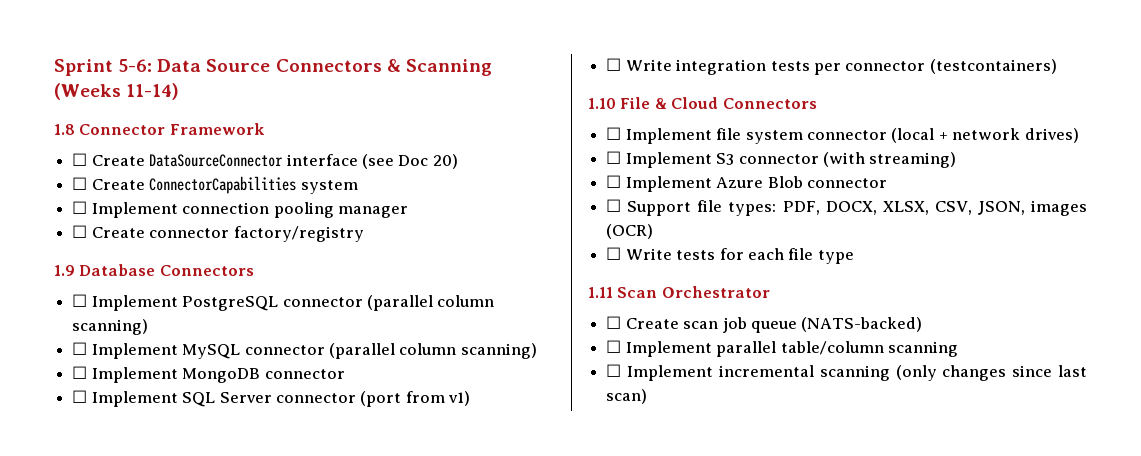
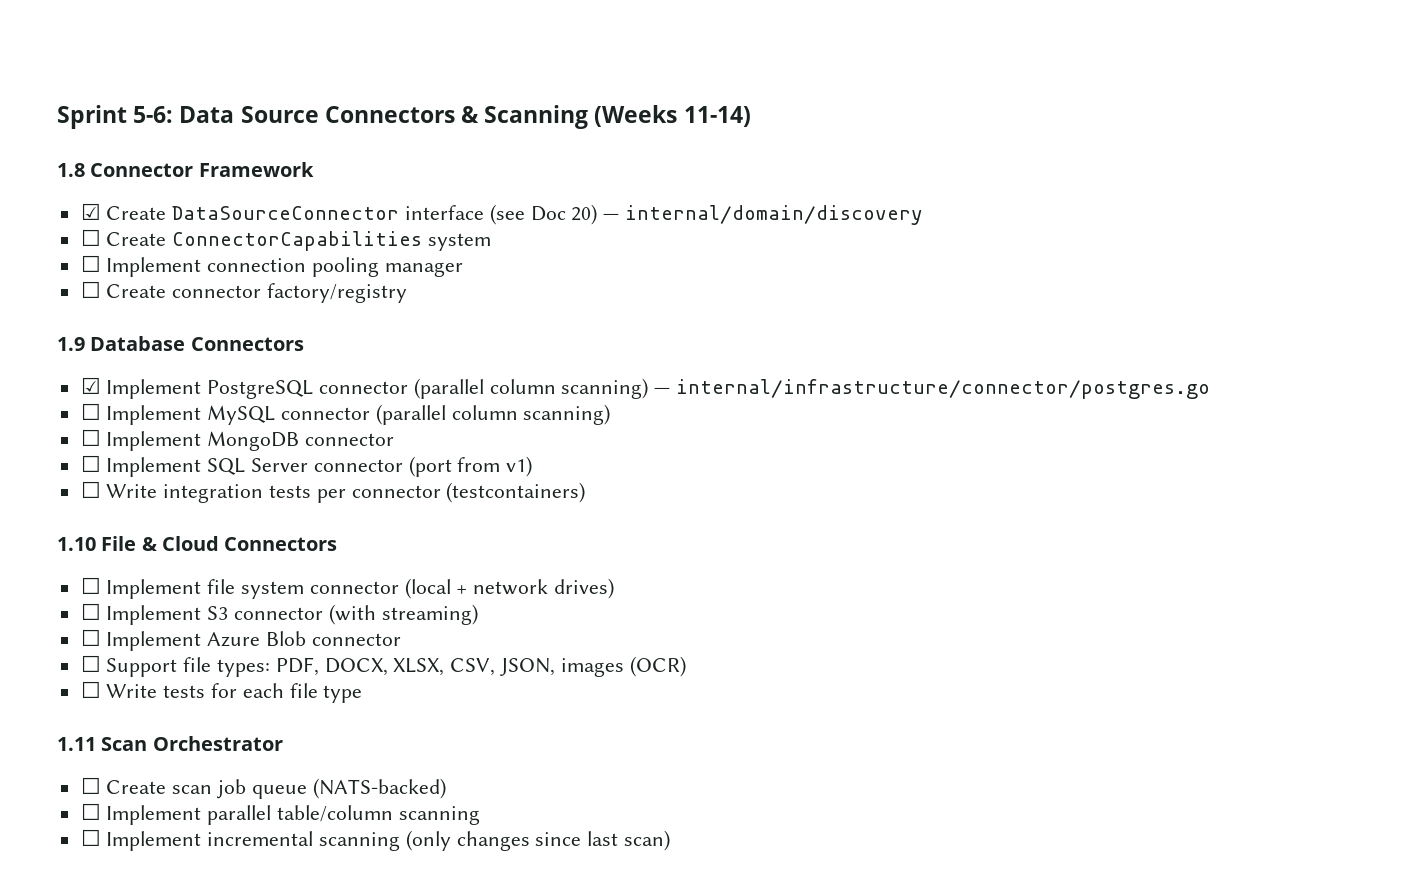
[72,153,88,166] ☐ -> [80,203,101,220] ☑
(458, 161) none -> [603,205,924,225] — internal/domain/discovery
[72,294,88,307] ☐ -> [80,377,101,394] ☑
(149, 327) none -> [654,379,1211,399] — internal/infrastructure/connector/postgres.go

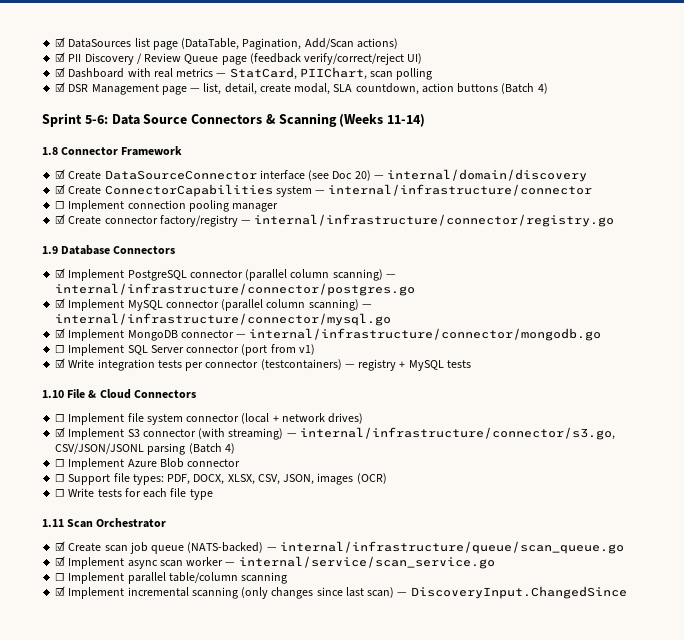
(57, 117) none -> [55,37,398,50] [55,52,423,65] [55,67,433,80] [55,82,548,95] ☑ DataSources list page (DataTable, Pagination, Add/Scan actions) // ☑ PII Discovery / Review Queue page (feedback verify/correct/reject UI) // ☑ Dashboard with real metrics — StatCard, PIIChart, scan polling // ☑ DSR Management page — list, detail, create modal, SLA countdown, action buttons (Batch 4) //
[80,229,101,246] ☐ -> [55,184,66,194] ☑
(492, 242) none -> [315,184,593,196] — internal/infrastructure/connector
[80,281,101,298] ☐ -> [55,214,66,224] ☑
(408, 293) none -> [241,214,615,227] — internal/infrastructure/connector/registry.go
[80,403,101,420] ☐ -> [55,298,66,308] ☑
[80,429,101,446] // ☐ -> [361,304,372,308] [55,313,392,326] [55,328,66,338] — internal/infrastructure/connector/mysql.go // ☑
(395, 439) none -> [236,328,602,341] — internal/infrastructure/connector/mongodb.go
[80,481,101,498] ☐ -> [55,358,66,368] ☑
(586, 492) none -> [344,359,471,371] — registry + MySQL tests
[80,603,101,620] ☐ -> [55,427,66,437] ☑
(478, 614) none -> [286,427,615,440] [55,443,235,455] — internal/infrastructure/connector/s3.go, CSV/JSON/JSONL parsing (Batch 4)
[80,777,101,794] ☐ -> [55,541,66,551] ☑
(446, 788) none -> [266,541,624,554] [55,556,495,569] — internal/infrastructure/queue/scan_queue.go // ☑ Implement async scan worker — internal/service/scan_service.go
[80,829,101,846] ☐ -> [55,586,66,596] ☑
(671, 840) none -> [397,586,627,599] — DiscoveryInput.ChangedSince

